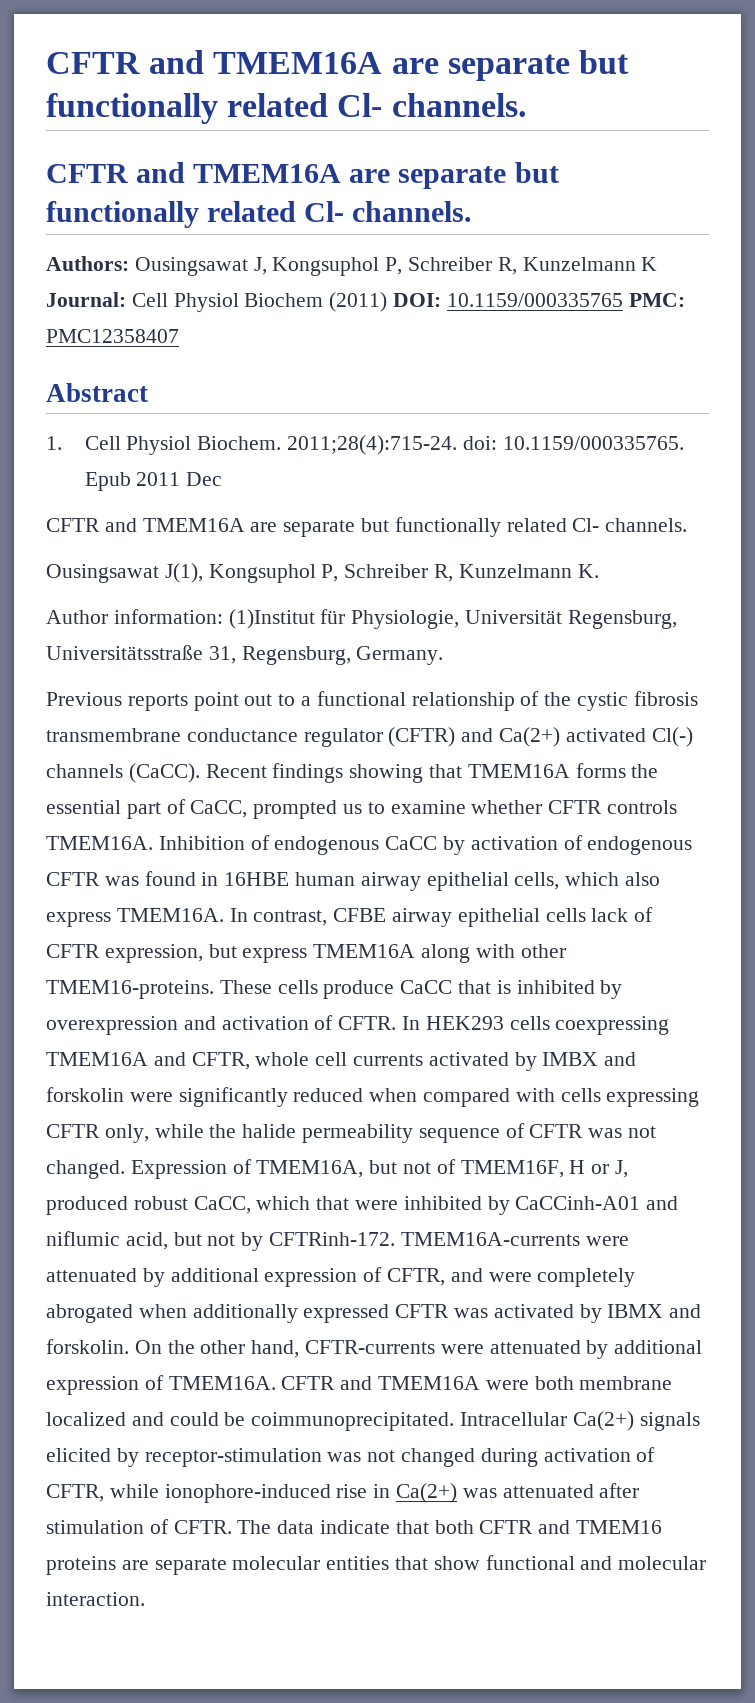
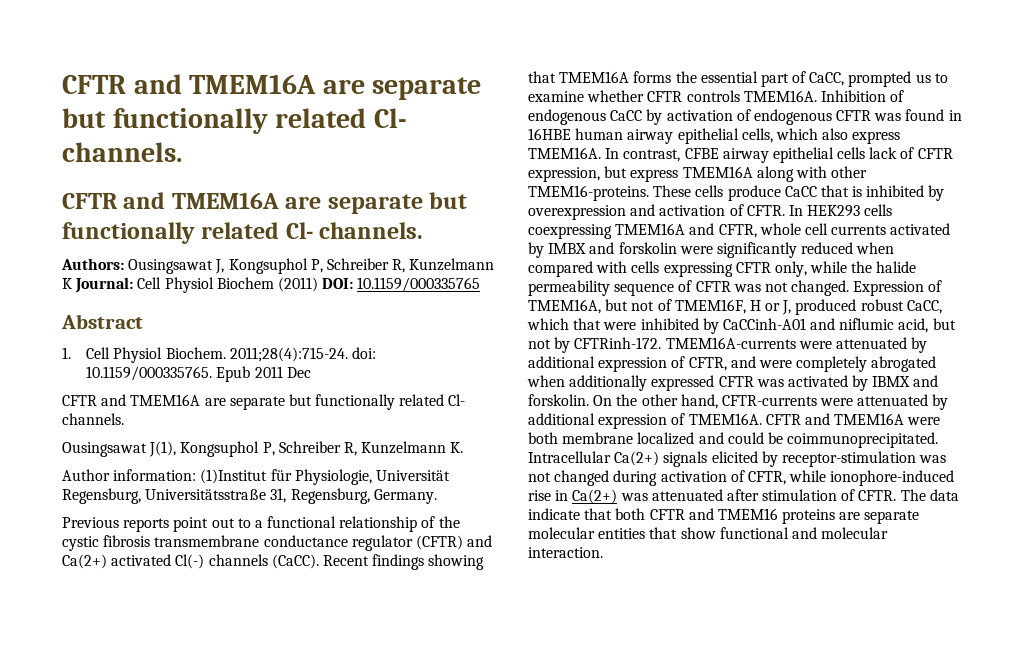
[628,293,685,307] [46,329,179,343] PMC: PMC12358407 -> (481, 284) none

